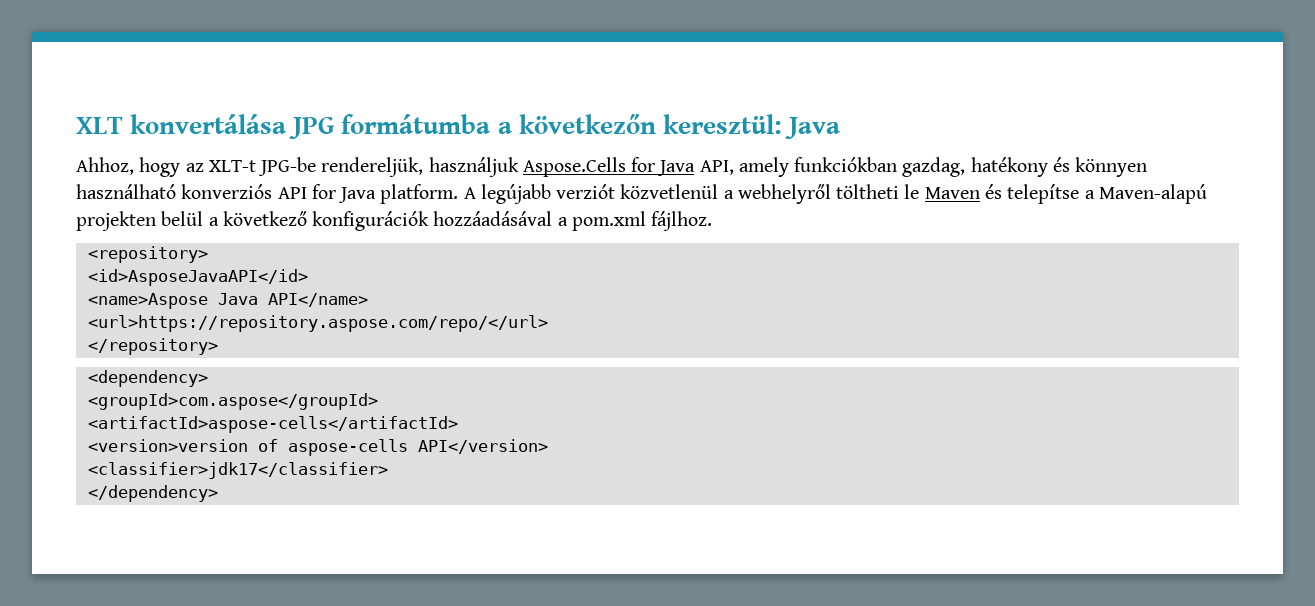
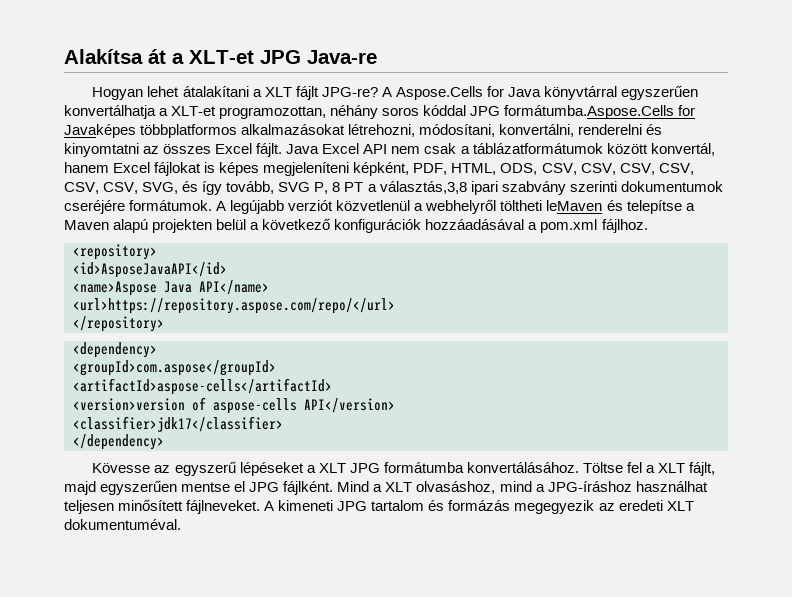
[76,114,841,139] [76,157,1148,177] [76,184,459,204] XLT konvertálása JPG formátumba a következőn keresztül: Java // Ahhoz, hogy az XLT-t JPG-be rendereljük, használjuk Aspose.Cells for Java API, amely funkciókban gazdag, hatékony és könnyen használható konverziós API for Java platform. -> [64,49,377,64] [92,85,698,100] [64,105,696,119] [64,124,663,138] [64,143,715,157] [64,162,694,176] [64,181,723,195] [64,200,213,214] Alakítsa át a XLT-et JPG Java-re // Hogyan lehet átalakítani a XLT fájlt JPG-re? A Aspose.Cells for Java könyvtárral egyszerűen konvertálhatja a XLT-et programozottan, néhány soros kóddal JPG formátumba.Aspose.Cells for Javaképes többplatformos alkalmazásokat létrehozni, módosítani, konvertálni, renderelni és kinyomtatni az összes Excel fájlt. Java Excel API nem csak a táblázatformátumok között konvertál, hanem Excel fájlokat is képes megjeleníteni képként, PDF, HTML, ODS, CSV, CSV, CSV, CSV, CSV, CSV, SVG, és így tovább, SVG P, 8 PT a választás,3,8 ipari szabvány szerinti dokumentumok cseréjére formátumok.
[904,184,980,199] le Maven -> [546,200,603,211] leMaven
[1098,184,1207,204] Maven-alapú -> [64,219,149,233] Maven alapú
(218, 493) none -> [92,461,716,476] [64,480,708,495] [64,499,694,514] [64,519,181,530] // Kövesse az egyszerű lépéseket a XLT JPG formátumba konvertálásához. Töltse fel a XLT fájlt, majd egyszerűen mentse el JPG fájlként. Mind a XLT olvasáshoz, mind a JPG-íráshoz használhat teljesen minősített fájlneveket. A kimeneti JPG tartalom és formázás megegyezik az eredeti XLT dokumentuméval.

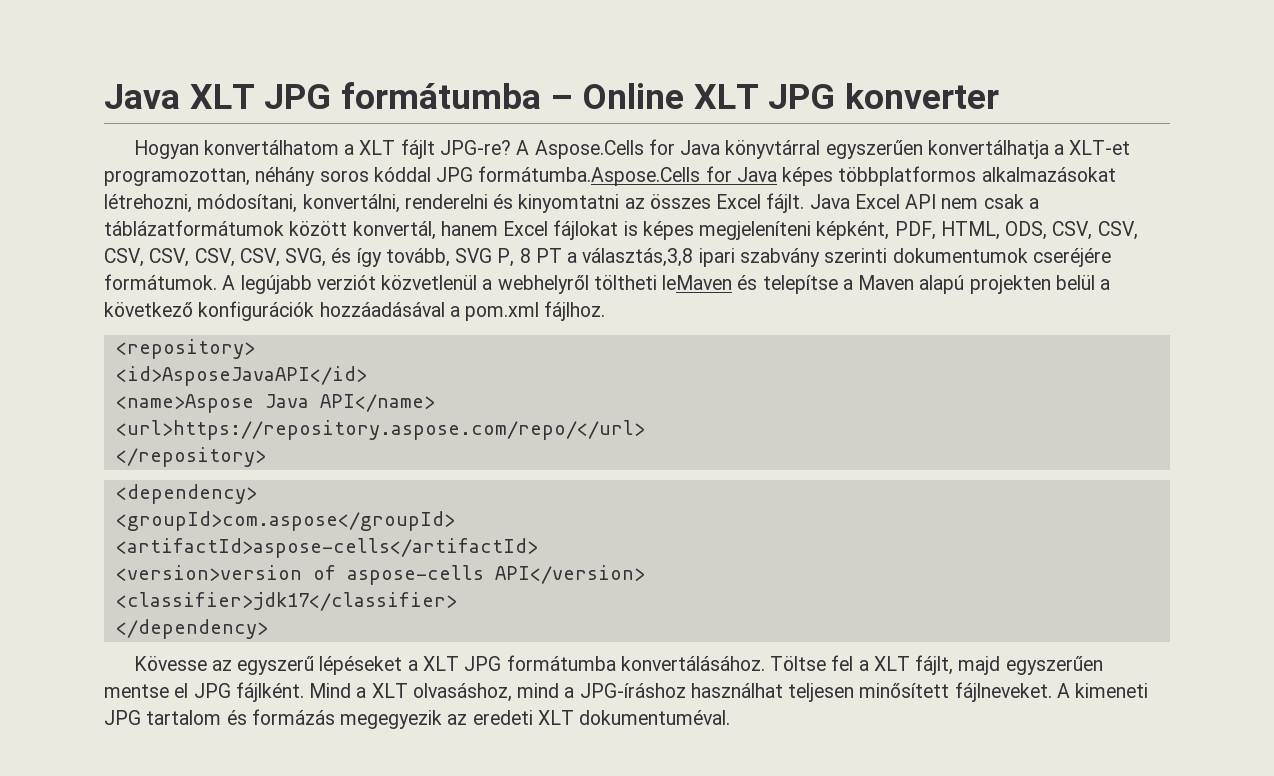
[64,49,377,64] Alakítsa át a XLT-et JPG Java-re -> [104,82,999,109] Java XLT JPG formátumba – Online XLT JPG konverter
[147,86,249,97] lehet átalakítani -> [203,140,339,155] konvertálhatom
[64,124,136,138] Javaképes -> [736,167,834,186] Java képes

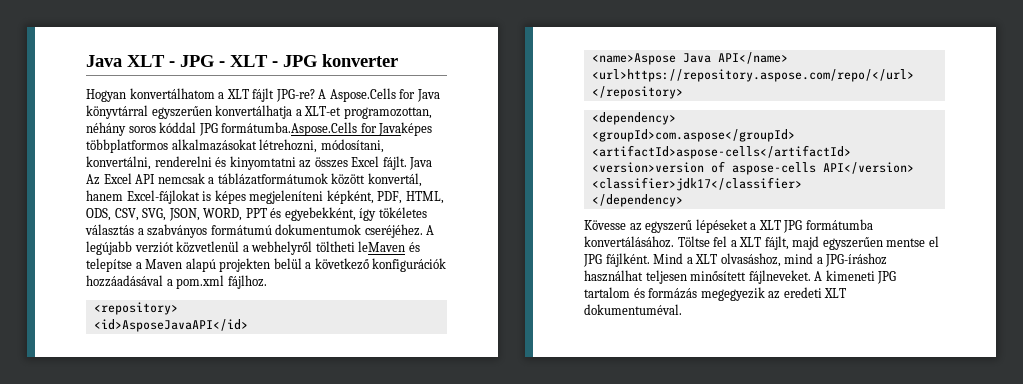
[264,82,759,109] JPG formátumba – Online XLT -> [169,55,278,67] - JPG - XLT -
[736,167,834,186] Java képes -> [378,122,433,136] Javaképes
(850, 201) none -> [86,174,100,185] Az
[941,194,1024,209] nem csak -> [157,173,205,184] nemcsak
[503,220,619,240] Excel fájlokat -> [126,190,200,204] Excel-fájlokat
[1097,221,1138,240] [104,248,1111,267] [104,274,217,290] CSV, CSV, CSV, CSV, CSV, SVG, és így tovább, SVG P, 8 PT a választás,3,8 ipari szabvány szerinti dokumentumok cseréjére formátumok. -> [142,207,427,221] [85,224,423,238] SVG, JSON, WORD, PPT és egyebekként, így tökéletes választás a szabványos formátumú dokumentumok cseréjéhez.

